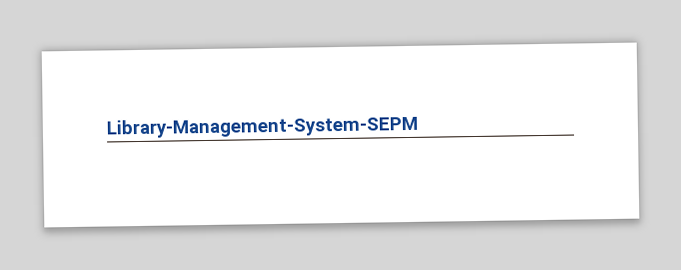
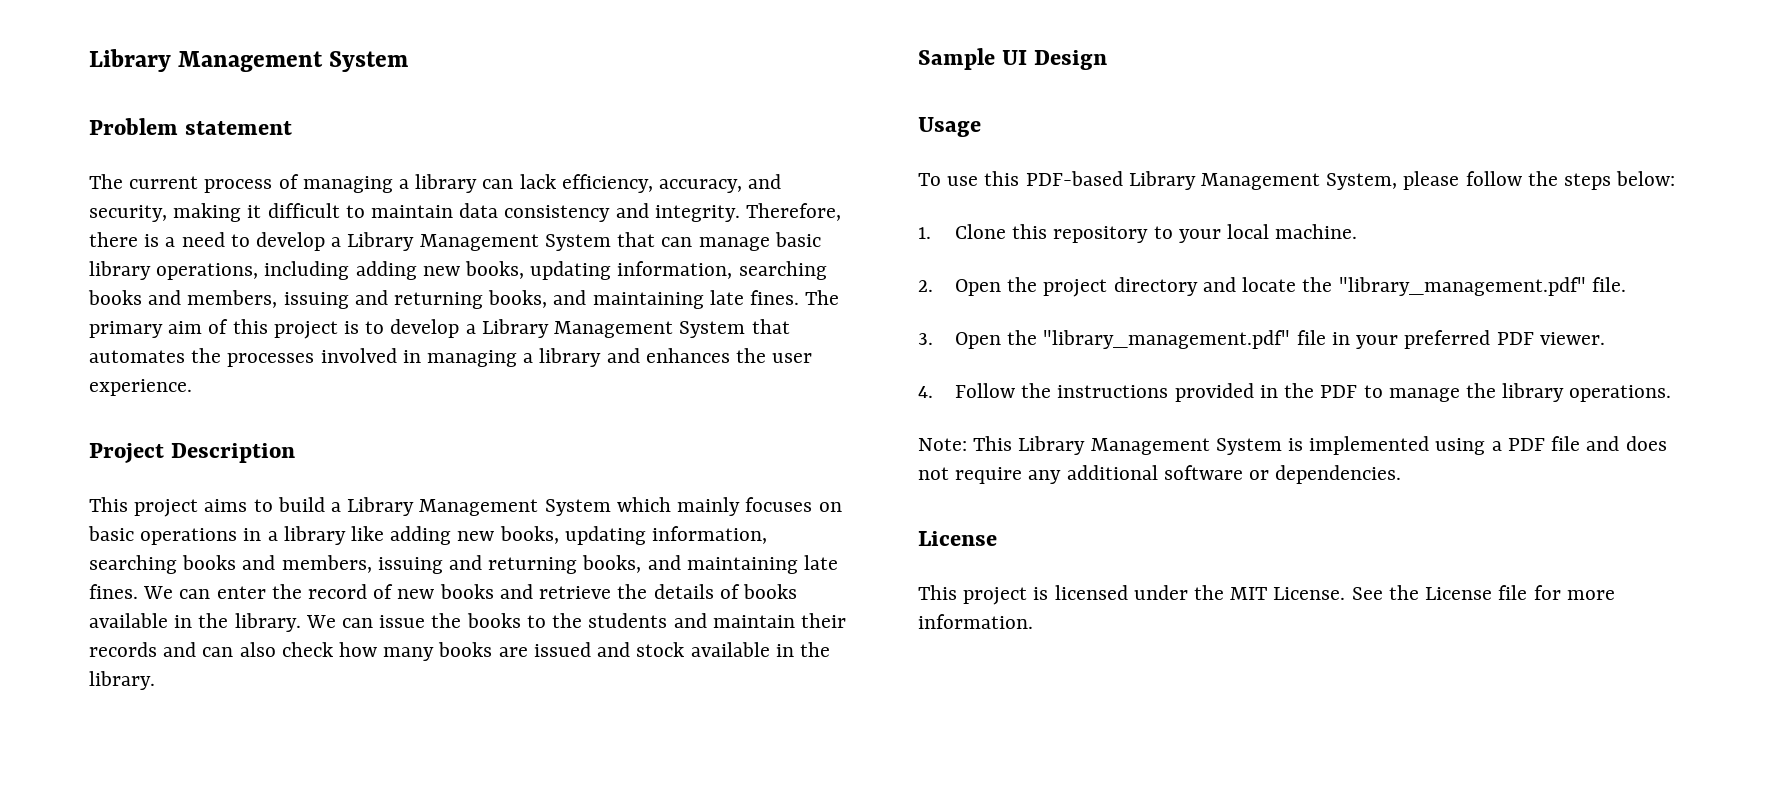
[106,115,418,139] Library-Management-System-SEPM -> [89,49,409,72] [89,118,292,135] [89,174,782,193] [89,203,842,222] [89,232,821,251] [89,261,827,280] [88,290,840,309] [89,319,790,339] [89,348,813,367] [89,379,192,396] [89,443,295,463] [89,497,842,517] [88,526,768,545] [89,555,839,574] [89,584,797,599] [89,613,846,632] [89,642,830,661] [89,671,155,690] [918,48,1107,70] [918,117,981,137] [918,171,1676,190] [918,224,1358,243] [918,277,1626,297] [918,330,1605,349] [918,383,1672,402] [918,436,1667,455] [918,465,1402,484] [918,531,997,546] [918,585,1615,605] [918,614,1033,629] Library Management System // Problem statement // The current process of managing a library can lack efficiency, accuracy, and security, making it difficult to maintain data consistency and integrity. Therefore, there is a need to develop a Library Management System that can manage basic library operations, including adding new books, updating information, searching books and members, issuing and returning books, and maintaining late fines. The primary aim of this project is to develop a Library Management System that automates the processes involved in managing a library and enhances the user experience. // Project Description // This project aims to build a Library Management System which mainly focuses on basic operations in a library like adding new books, updating information, searching books and members, issuing and returning books, and maintaining late fines. We can enter the record of new books and retrieve the details of books available in the library. We can issue the books to the students and maintain their records and can also check how many books are issued and stock available in the library. // Sample UI Design // Usage // To use this PDF-based Library Management System, please follow the steps below: // 1. Clone this repository to your local machine. // 2. Open the project directory and locate the "library_management.pdf" file. // 3. Open the "library_management.pdf" file in your preferred PDF viewer. // 4. Follow the instructions provided in the PDF to manage the library operations. // Note: This Library Management System is implemented using a PDF file and does not require any additional software or dependencies. // License // This project is licensed under the MIT License. See the License file for more information.

